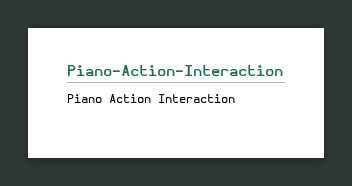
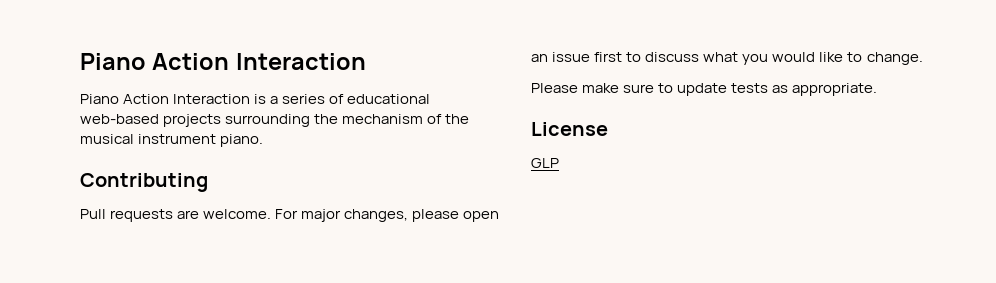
[67,65,283,76] [67,94,235,103] Piano-Action-Interaction // Piano Action Interaction -> [80,53,366,70] [80,94,431,104] [80,114,470,127] [80,134,264,147] [80,173,208,192] [80,209,500,222] [531,52,923,65] [531,83,878,96] [531,122,608,136] [531,158,559,168] Piano Action Interaction // Piano Action Interaction is a series of educational web-based projects surrounding the mechanism of the musical instrument piano. // Contributing // Pull requests are welcome. For major changes, please open an issue first to discuss what you would like to change. // Please make sure to update tests as appropriate. // License // GLP

